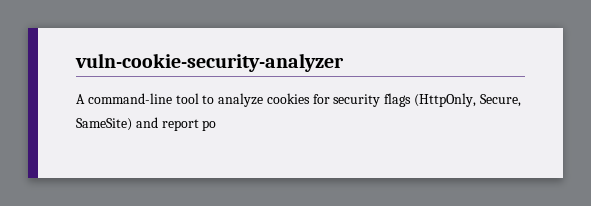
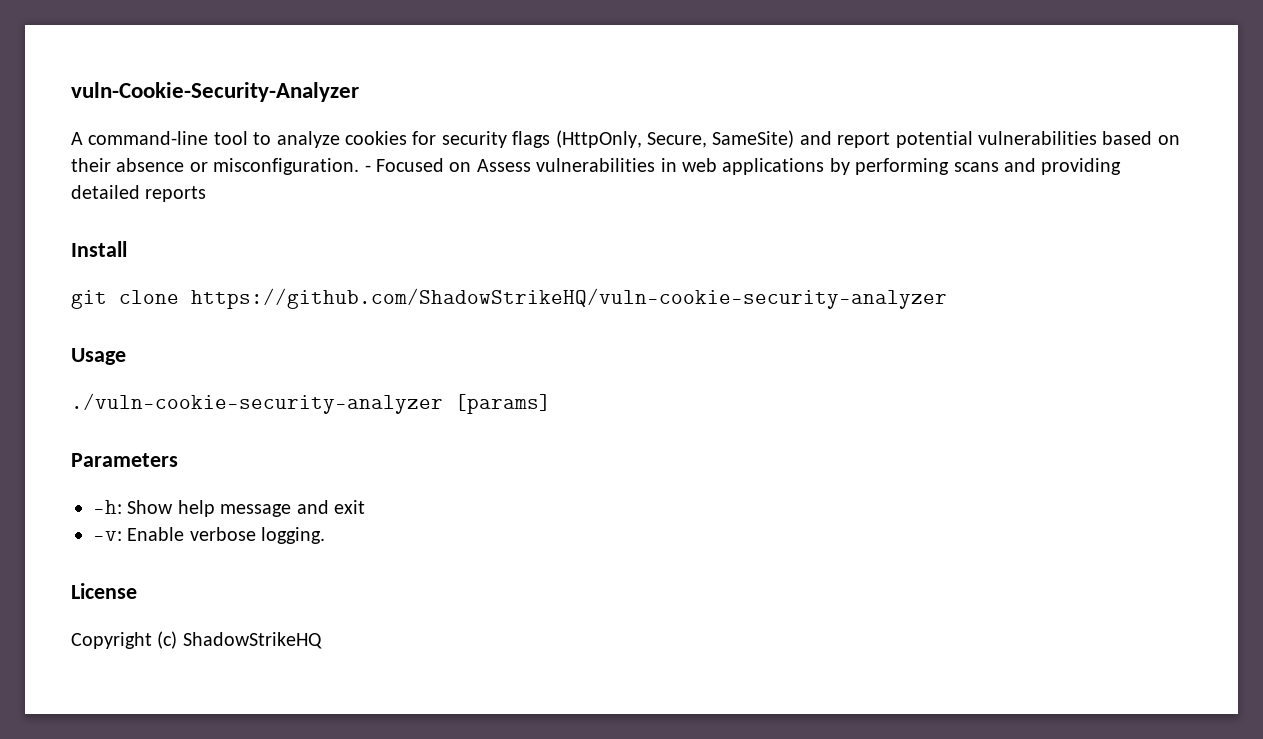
[75,53,344,72] vuln-cookie-security-analyzer -> [71,82,359,102] vuln-Cookie-Security-Analyzer
[202,120,217,131] po -> [895,131,1180,148] [71,158,1122,175] [71,185,207,202] [71,241,127,257] [71,288,947,309] [71,348,126,365] [71,393,551,414] [71,453,178,467] [93,500,365,517] [93,527,326,544] [71,583,137,599] [71,631,322,649] potential vulnerabilities based on their absence or misconfiguration. - Focused on Assess vulnerabilities in web applications by performing scans and providing detailed reports // Install // git clone https://github.com/ShadowStrikeHQ/vuln-cookie-security-analyzer // Usage // ./vuln-cookie-security-analyzer [params] // Parameters // -h: Show help message and exit // -v: Enable verbose logging. // License // Copyright (c) ShadowStrikeHQ

